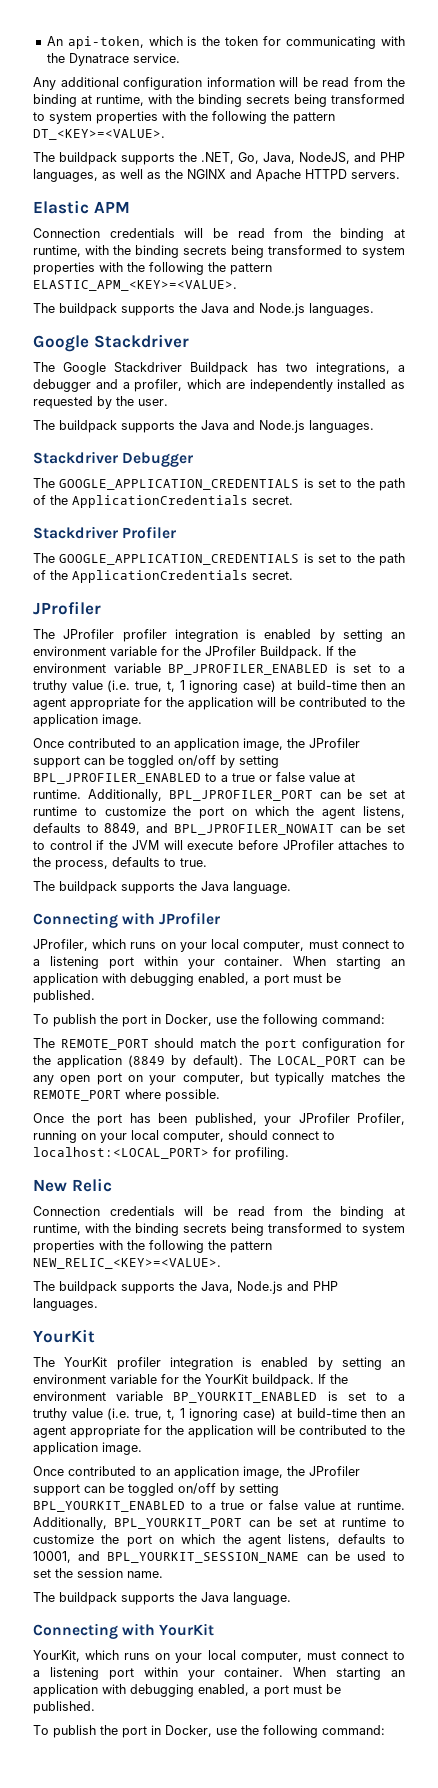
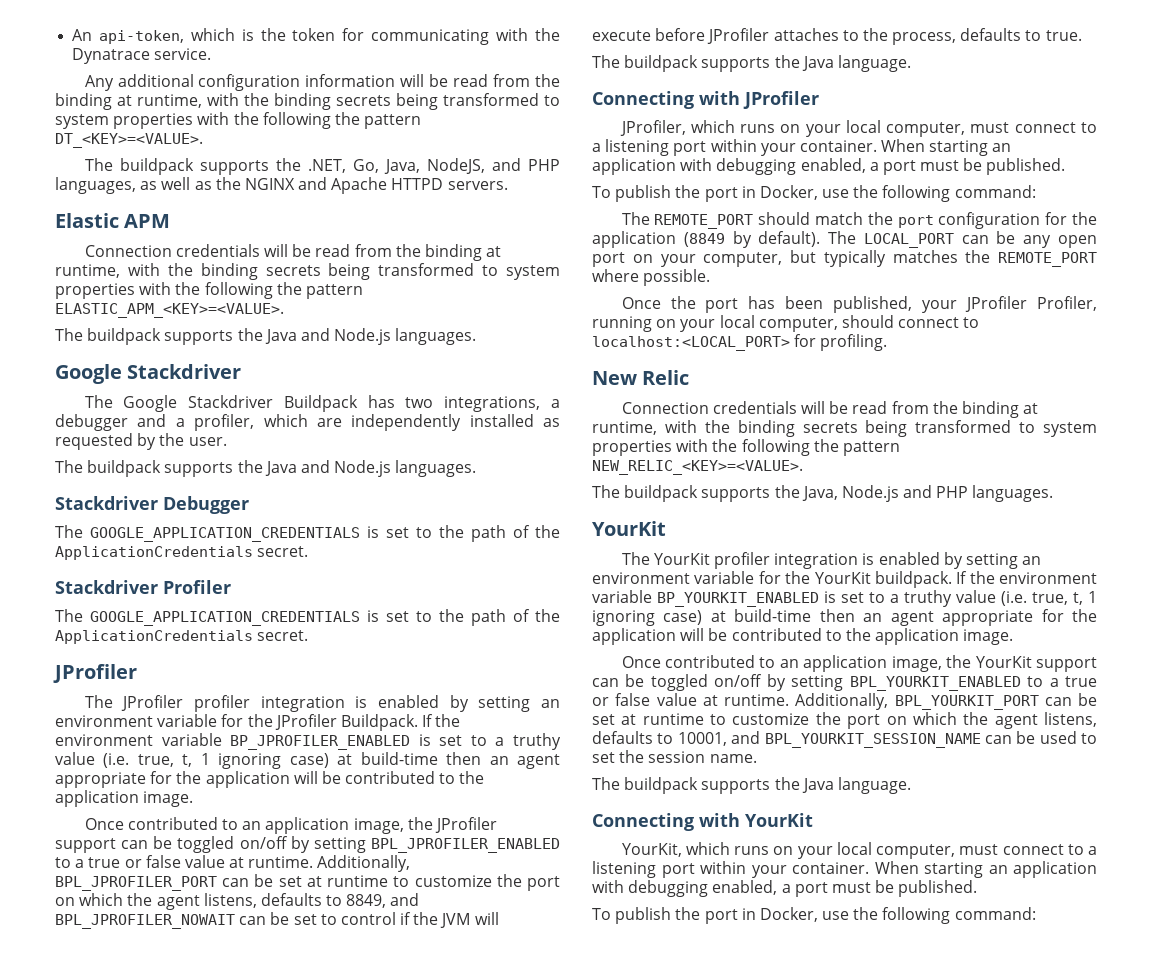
[309,1466,360,1476] JProfiler -> [975,656,1032,668] YourKit

